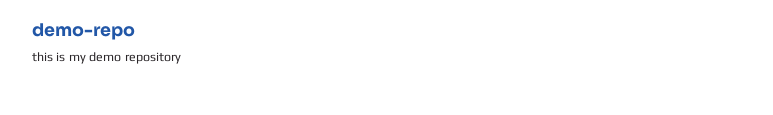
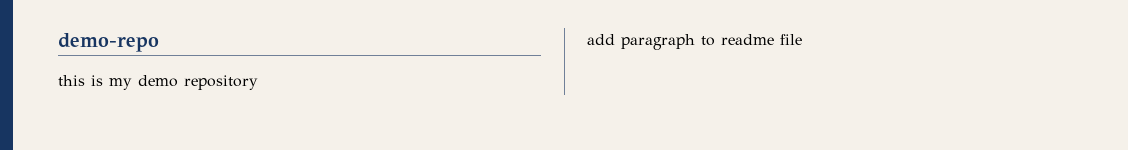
(181, 58) none -> [587,34,802,50] // add paragraph to readme file

